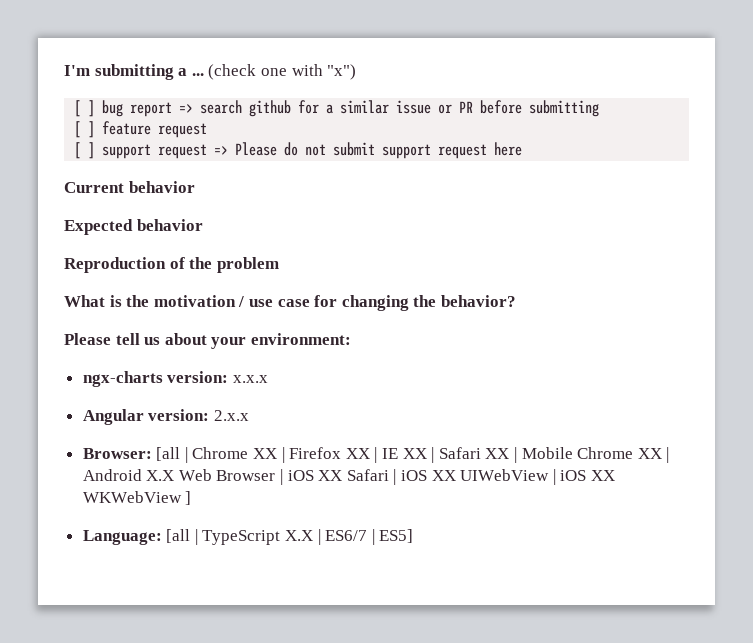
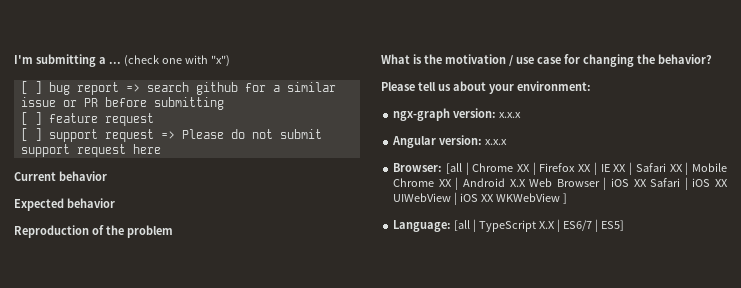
[82,371,163,387] ngx-charts -> [393,108,451,121] ngx-graph
[213,410,249,421] 2.x.x -> [485,139,508,145] x.x.x

